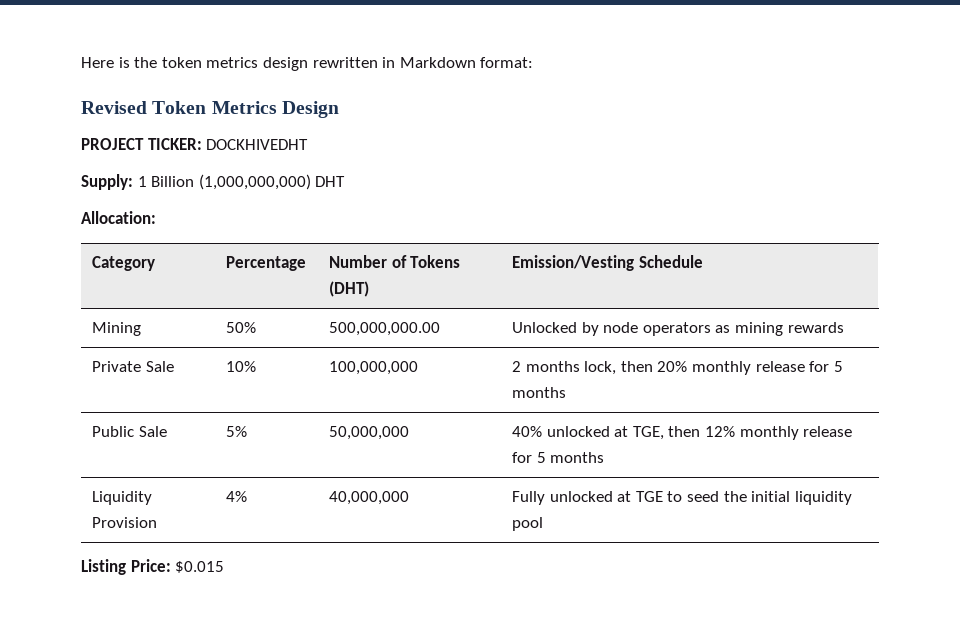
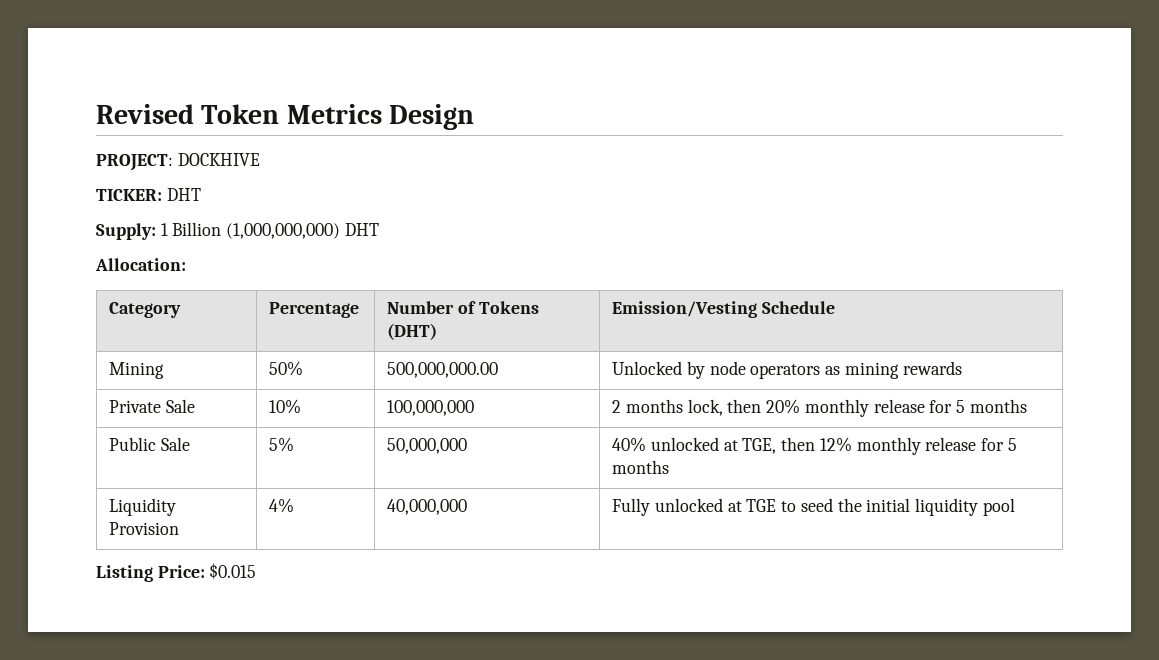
[81,57,534,71] Here is the token metrics design rewritten in Markdown format: // -> (96, 114) none
[81,138,309,150] PROJECT TICKER: DOCKHIVEDHT -> [96,153,260,171] [96,188,201,201] PROJECT: DOCKHIVE // TICKER: DHT

